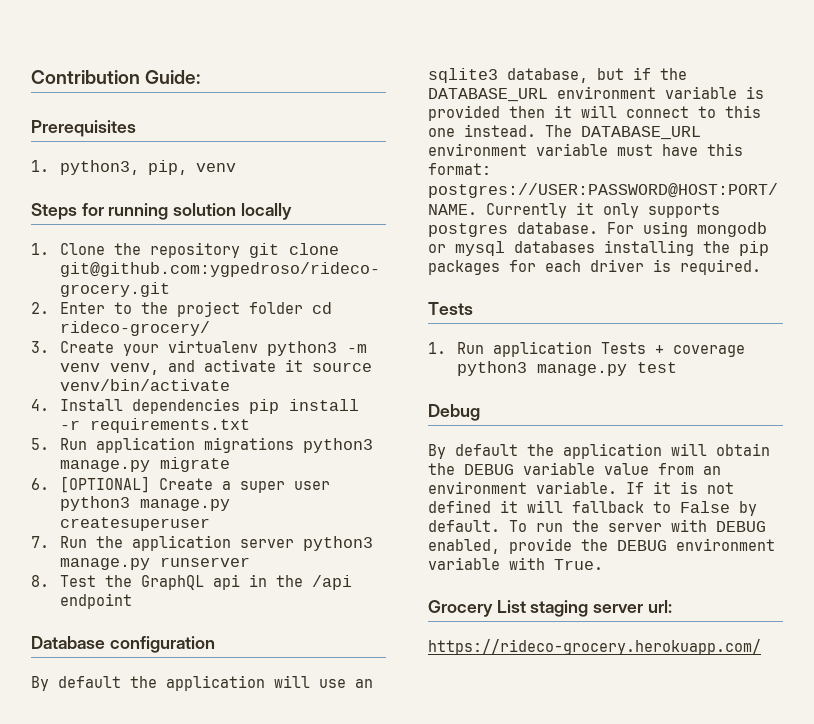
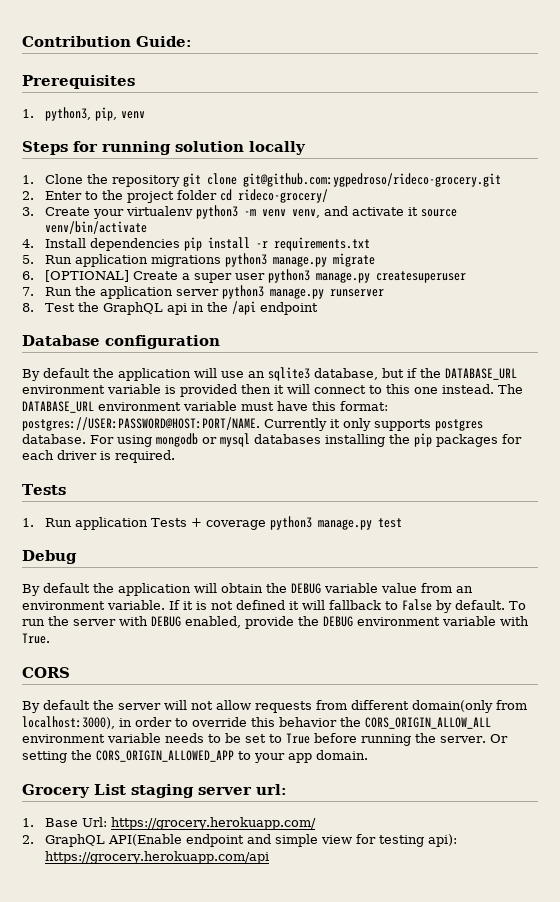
(603, 564) none -> [22,667,70,678] [22,700,527,713] [22,716,491,729] [22,733,508,746] [22,750,368,763] // CORS // By default the server will not allow requests from different domain(only from localhost:3000), in order to override this behavior the CORS_ORIGIN_ALLOW_ALL environment variable needs to be set to True before running the server. Or setting the CORS_ORIGIN_ALLOWED_APP to your app domain.
[428,639,761,655] https://rideco-grocery.herokuapp.com/ -> [22,817,316,830] [22,834,457,847] [44,851,269,864] 1. Base Url: https://grocery.herokuapp.com/ // 2. GraphQL API(Enable endpoint and simple view for testing api): https://grocery.herokuapp.com/api

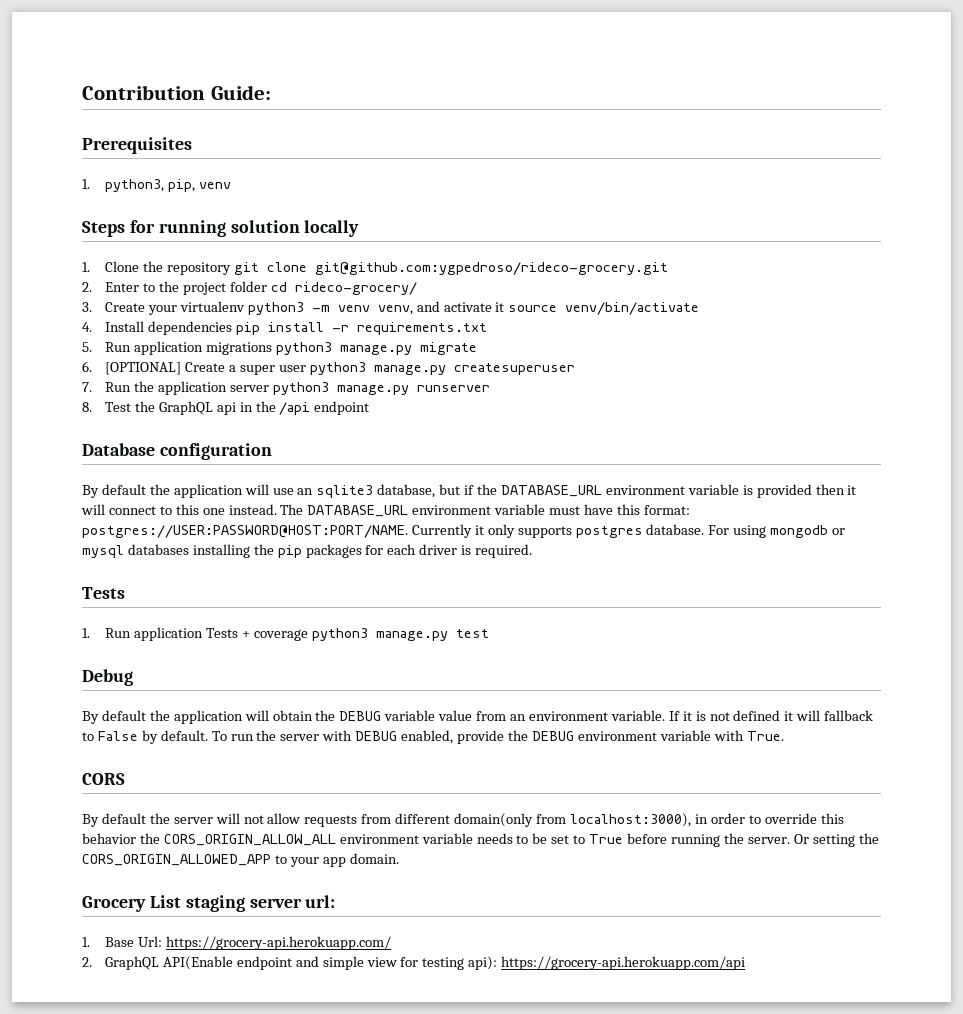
[110,817,316,830] https://grocery.herokuapp.com/ -> [165,936,391,950] https://grocery-api.herokuapp.com/
[44,851,269,864] https://grocery.herokuapp.com/api -> [501,956,746,970] https://grocery-api.herokuapp.com/api

